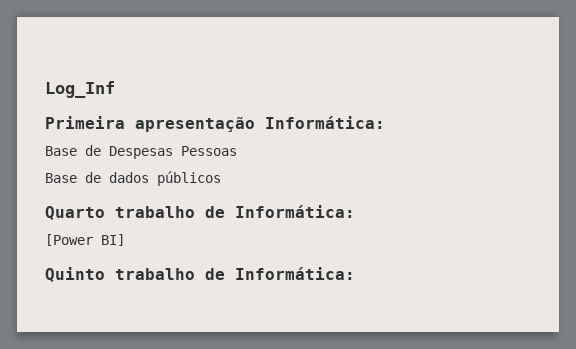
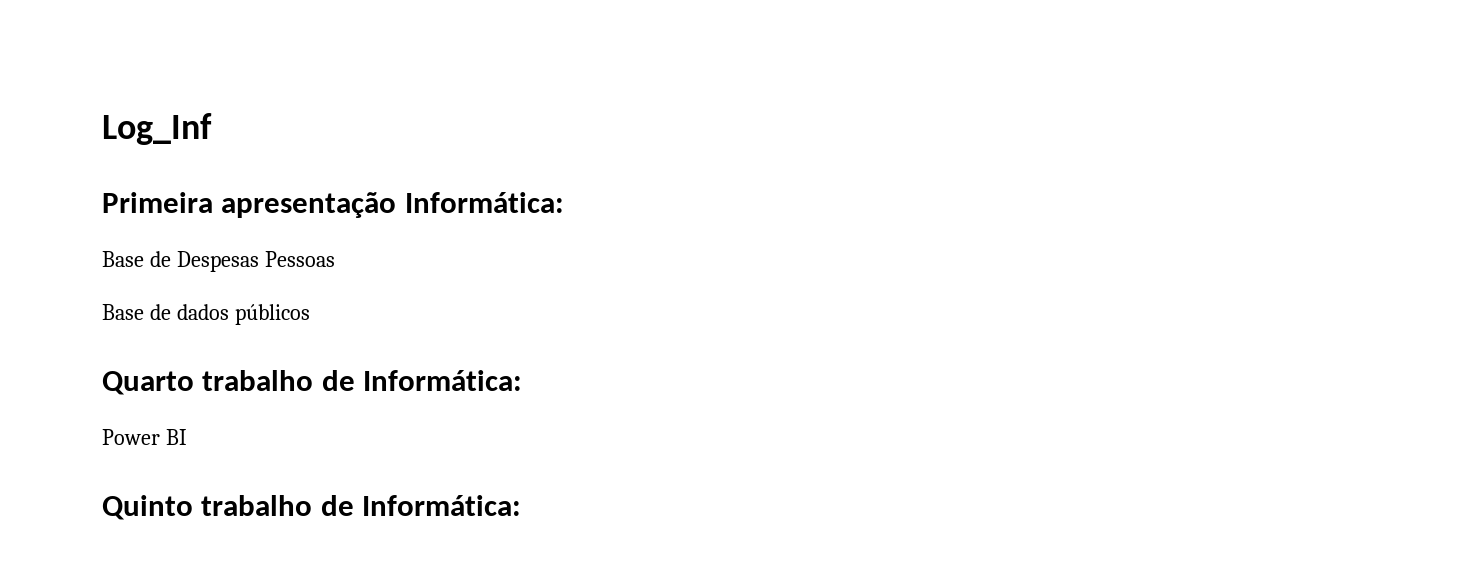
[45,234,125,246] [Power BI] -> [102,429,187,445] Power BI

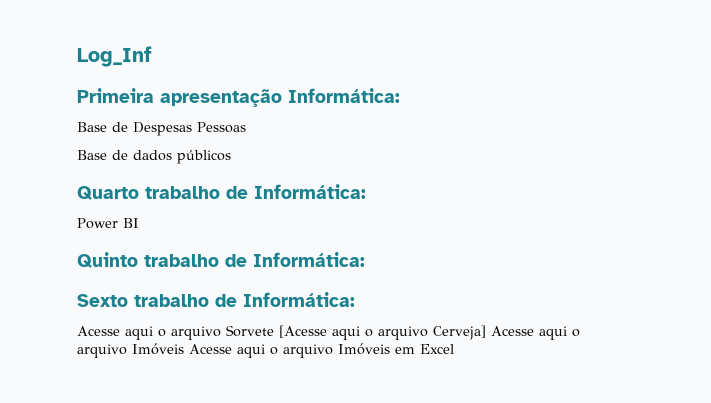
(522, 505) none -> [77,292,355,307] [77,325,580,340] [77,343,454,358] // Sexto trabalho de Informática: // Acesse aqui o arquivo Sorvete [Acesse aqui o arquivo Cerveja] Acesse aqui o arquivo Imóveis Acesse aqui o arquivo Imóveis em Excel

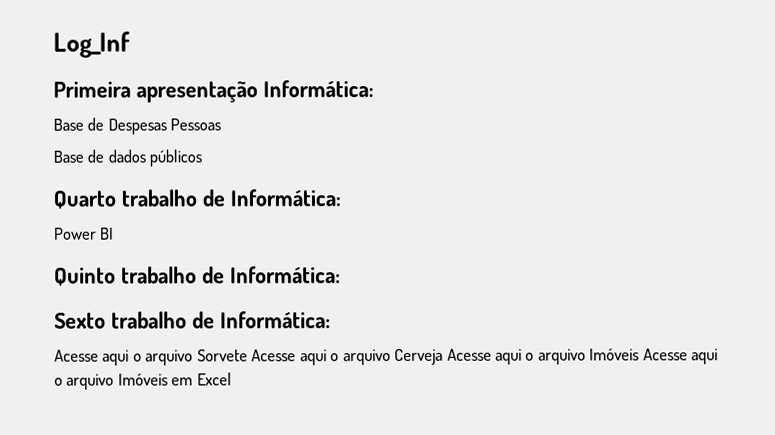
[279,325,486,340] [Acesse aqui o arquivo Cerveja] -> [251,348,444,366] Acesse aqui o arquivo Cerveja

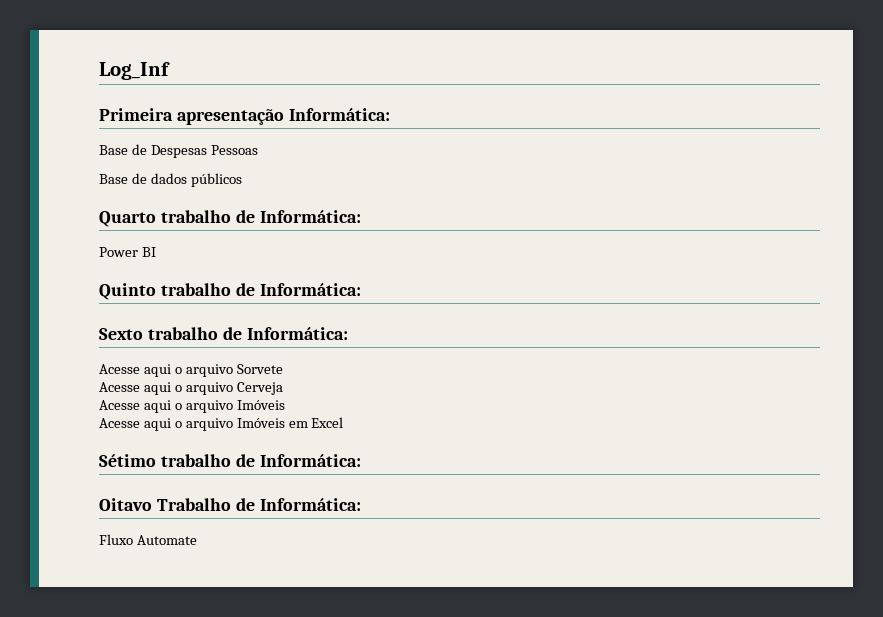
(248, 355) none -> (283, 369) //
[446,348,640,365] Acesse aqui o arquivo Imóveis -> [99,400,285,413] // Acesse aqui o arquivo Imóveis //
(232, 379) none -> [99,454,361,467] [99,498,361,511] [99,534,197,545] // Sétimo trabalho de Informática: // Oitavo Trabalho de Informática: // Fluxo Automate

